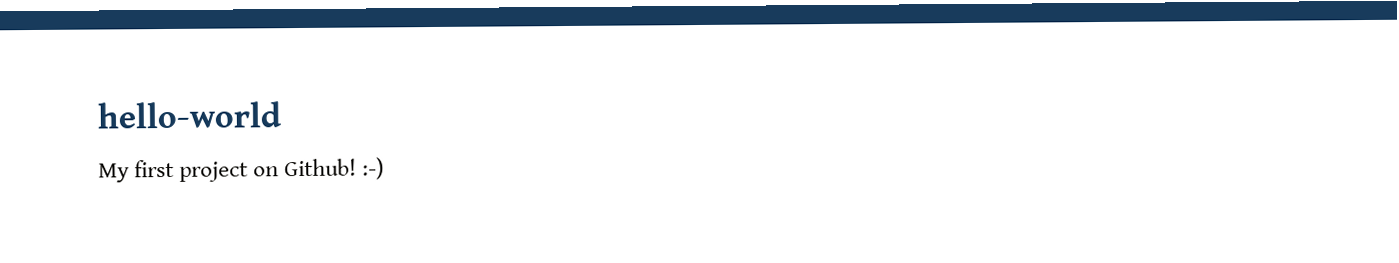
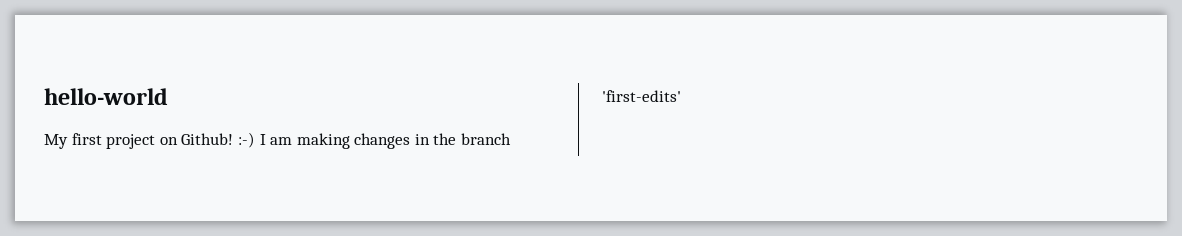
(385, 168) none -> [259,133,512,149] [602,90,681,102] I am making changes in the branch 'first-edits'

